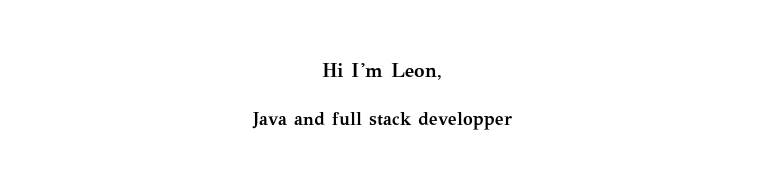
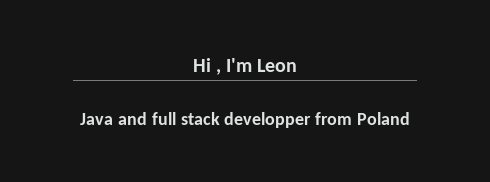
[351,63,442,80] I'm Leon, -> [215,58,298,75] , I'm Leon
(512, 121) none -> [315,112,411,125] from Poland

